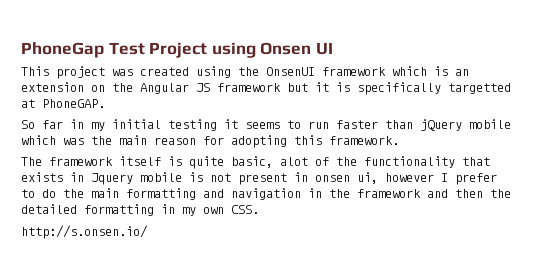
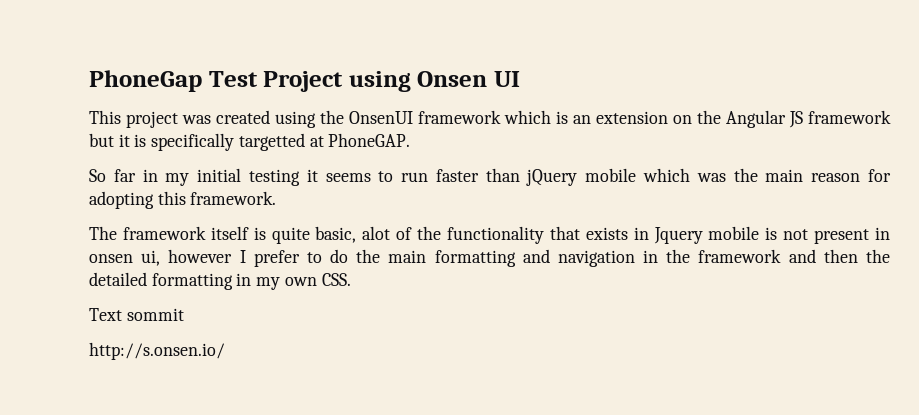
(259, 209) none -> [89,308,184,321] // Text sommit

